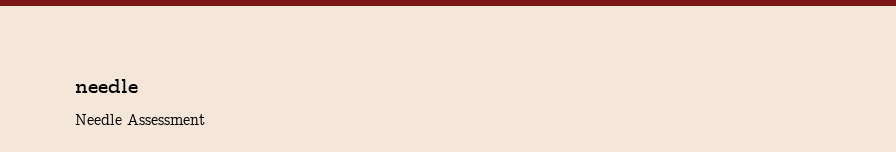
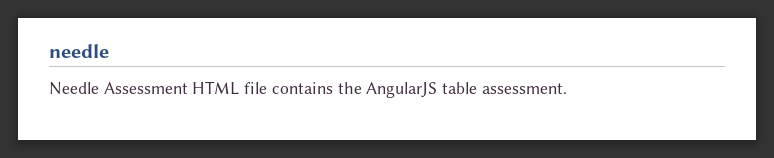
(205, 119) none -> [192,81,567,98] HTML file contains the AngularJS table assessment.

